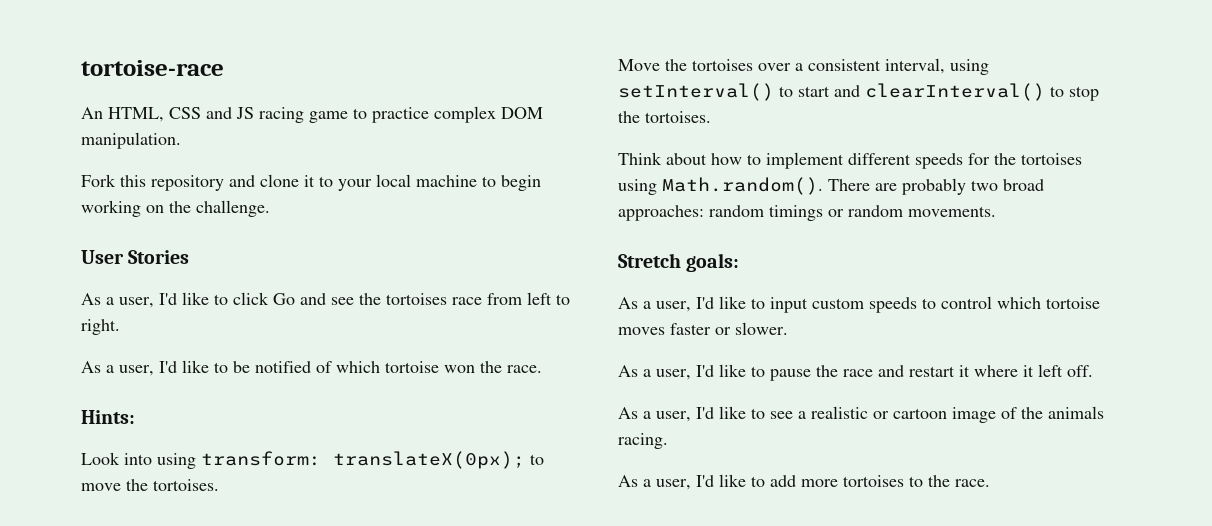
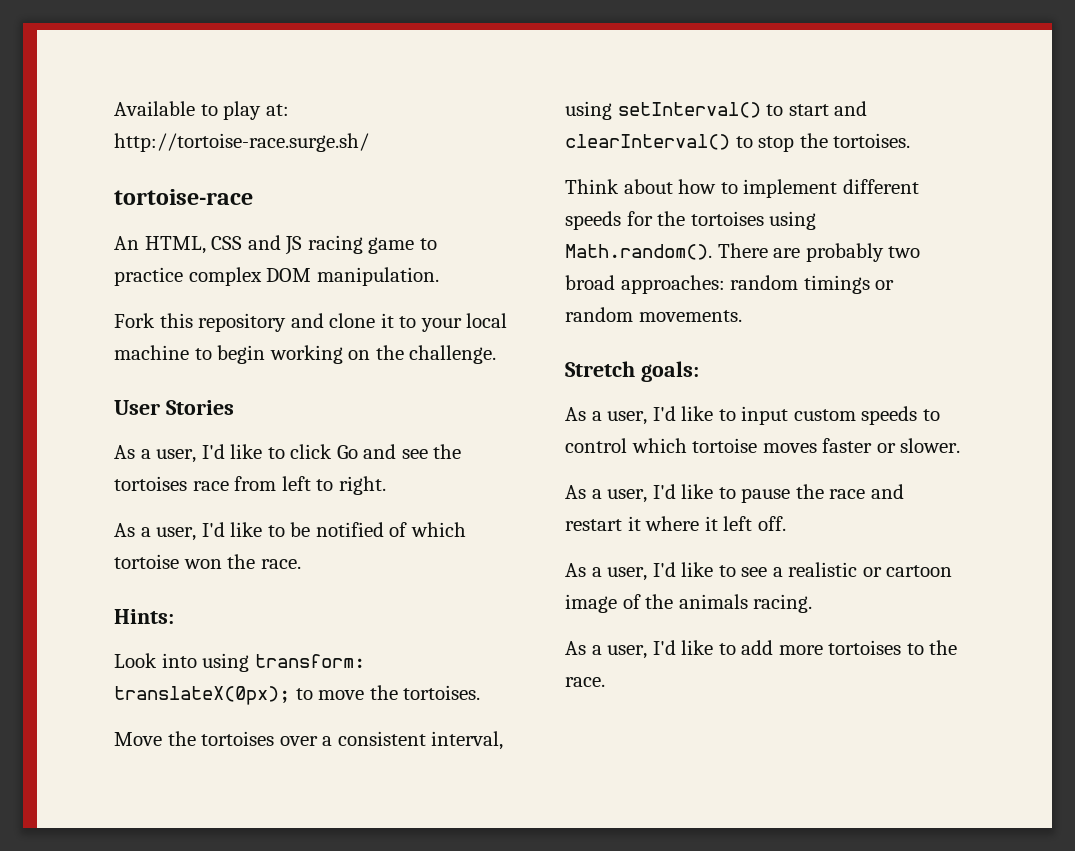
(81, 68) none -> [114,101,289,120] [114,133,369,152] Available to play at: http://tortoise-race.surge.sh/ //

